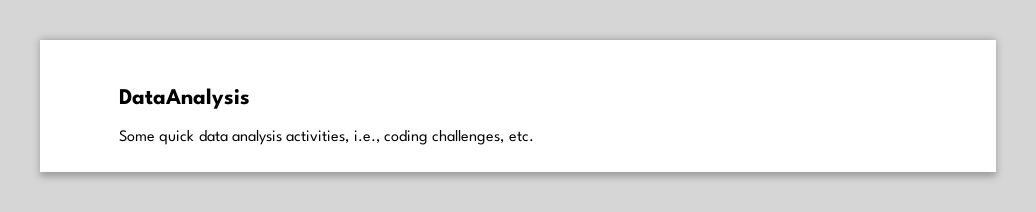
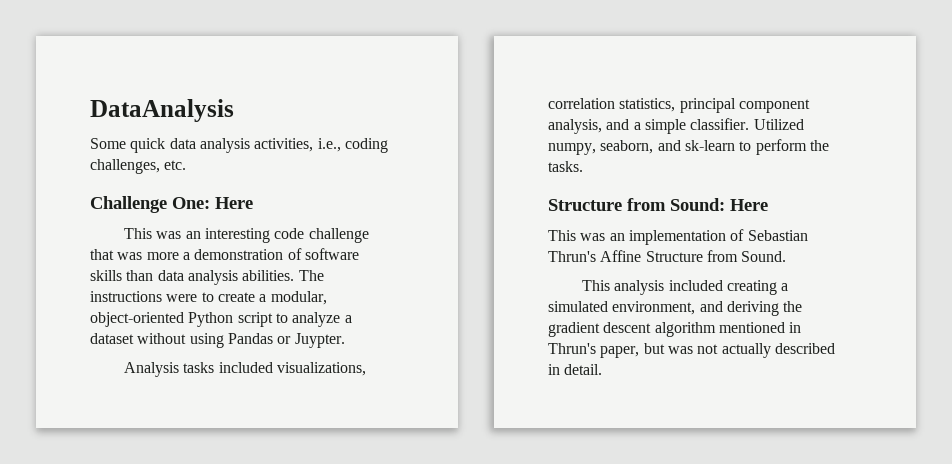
(534, 136) none -> [90,196,253,213] [123,228,369,243] [90,248,359,260] [90,270,324,285] [90,291,327,305] [90,312,352,327] [90,333,345,348] [123,362,366,377] [548,98,810,113] [548,118,804,134] [548,139,829,155] [548,161,583,172] [548,198,768,211] [548,229,808,245] [548,250,787,262] [581,280,789,295] [548,301,803,316] [548,322,802,337] [548,343,835,358] [548,364,603,375] // Challenge One: Here // This was an interesting code challenge that was more a demonstration of software skills than data analysis abilities. The instructions were to create a modular, object-oriented Python script to analyze a dataset without using Pandas or Juypter. // Analysis tasks included visualizations, correlation statistics, principal component analysis, and a simple classifier. Utilized numpy, seaborn, and sk-learn to perform the tasks. // Structure from Sound: Here // This was an implementation of Sebastian Thrun's Affine Structure from Sound. // This analysis included creating a simulated environment, and deriving the gradient descent algorithm mentioned in Thrun's paper, but was not actually described in detail.

